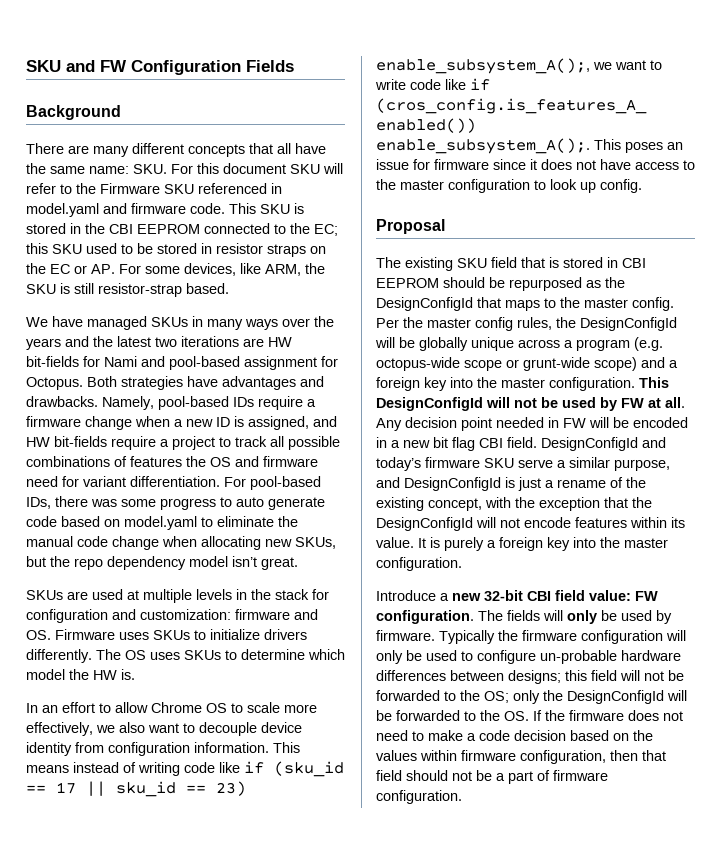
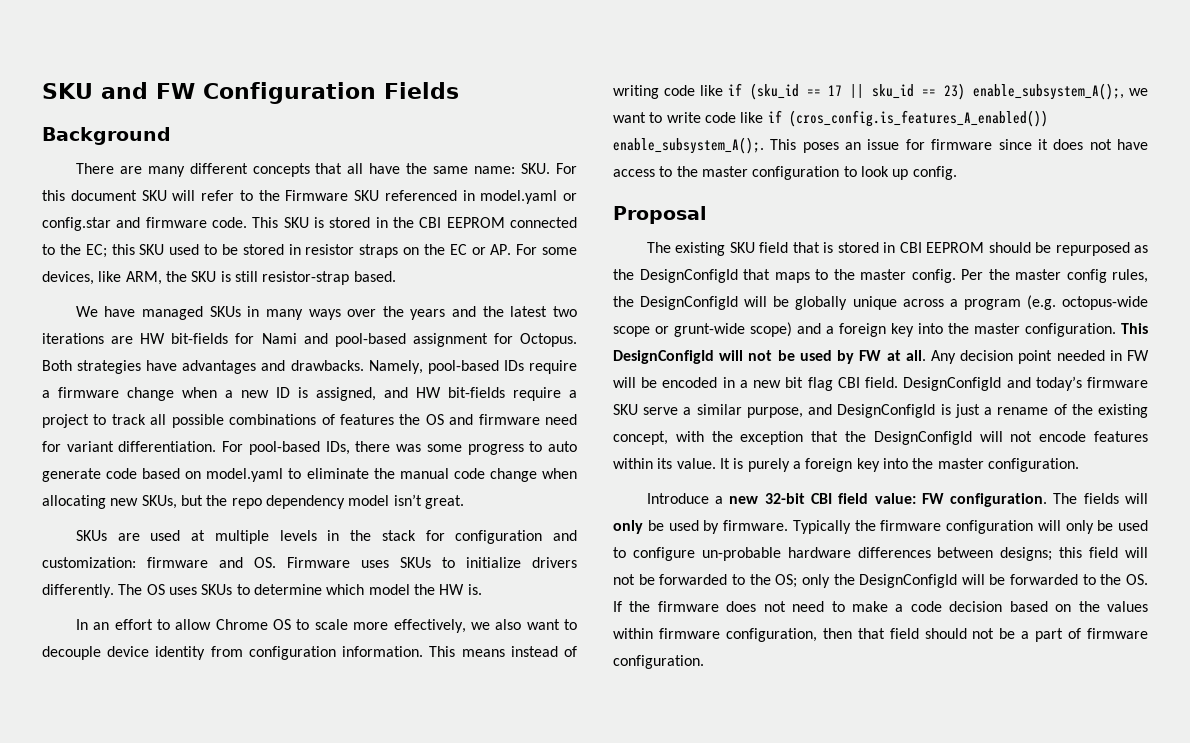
(99, 210) none -> [563,193,577,201] [42,217,111,231] or config.star

